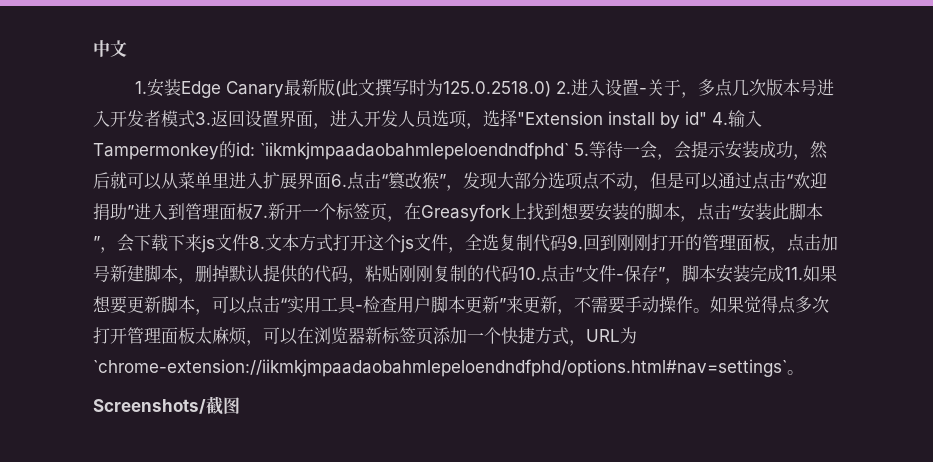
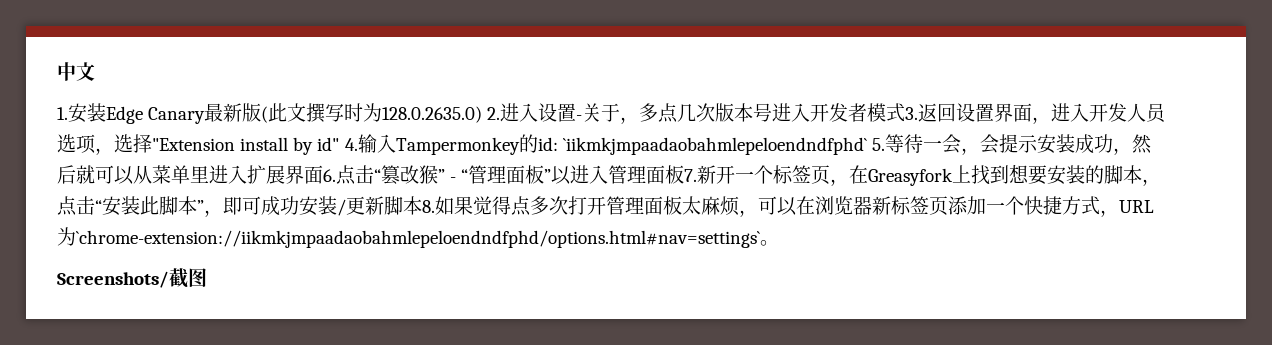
[442,81,551,97] 125.0.2518.0) -> [382,106,483,123] 128.0.2635.0)
[446,172,827,191] [93,203,185,221] ，发现大部分选项点不动，但是可以通过点击“欢迎捐助”进入到 -> [450,165,609,185] - “管理面板”以进入
[117,234,838,253] [93,264,837,284] [93,296,710,315] 会下载下来js文件8.文本方式打开这个js文件，全选复制代码9.回到刚刚打开的管理面板，点击加号新建脚本，删掉默认提供的代码，粘贴刚刚复制的代码10.点击“文件-保存”，脚本安装完成11.如果想要更新脚本，可以点击“实用工具-检查用户脚本更新”来更新，不需要手动操作。 -> [223,196,435,216] 即可成功安装/更新脚本8.

